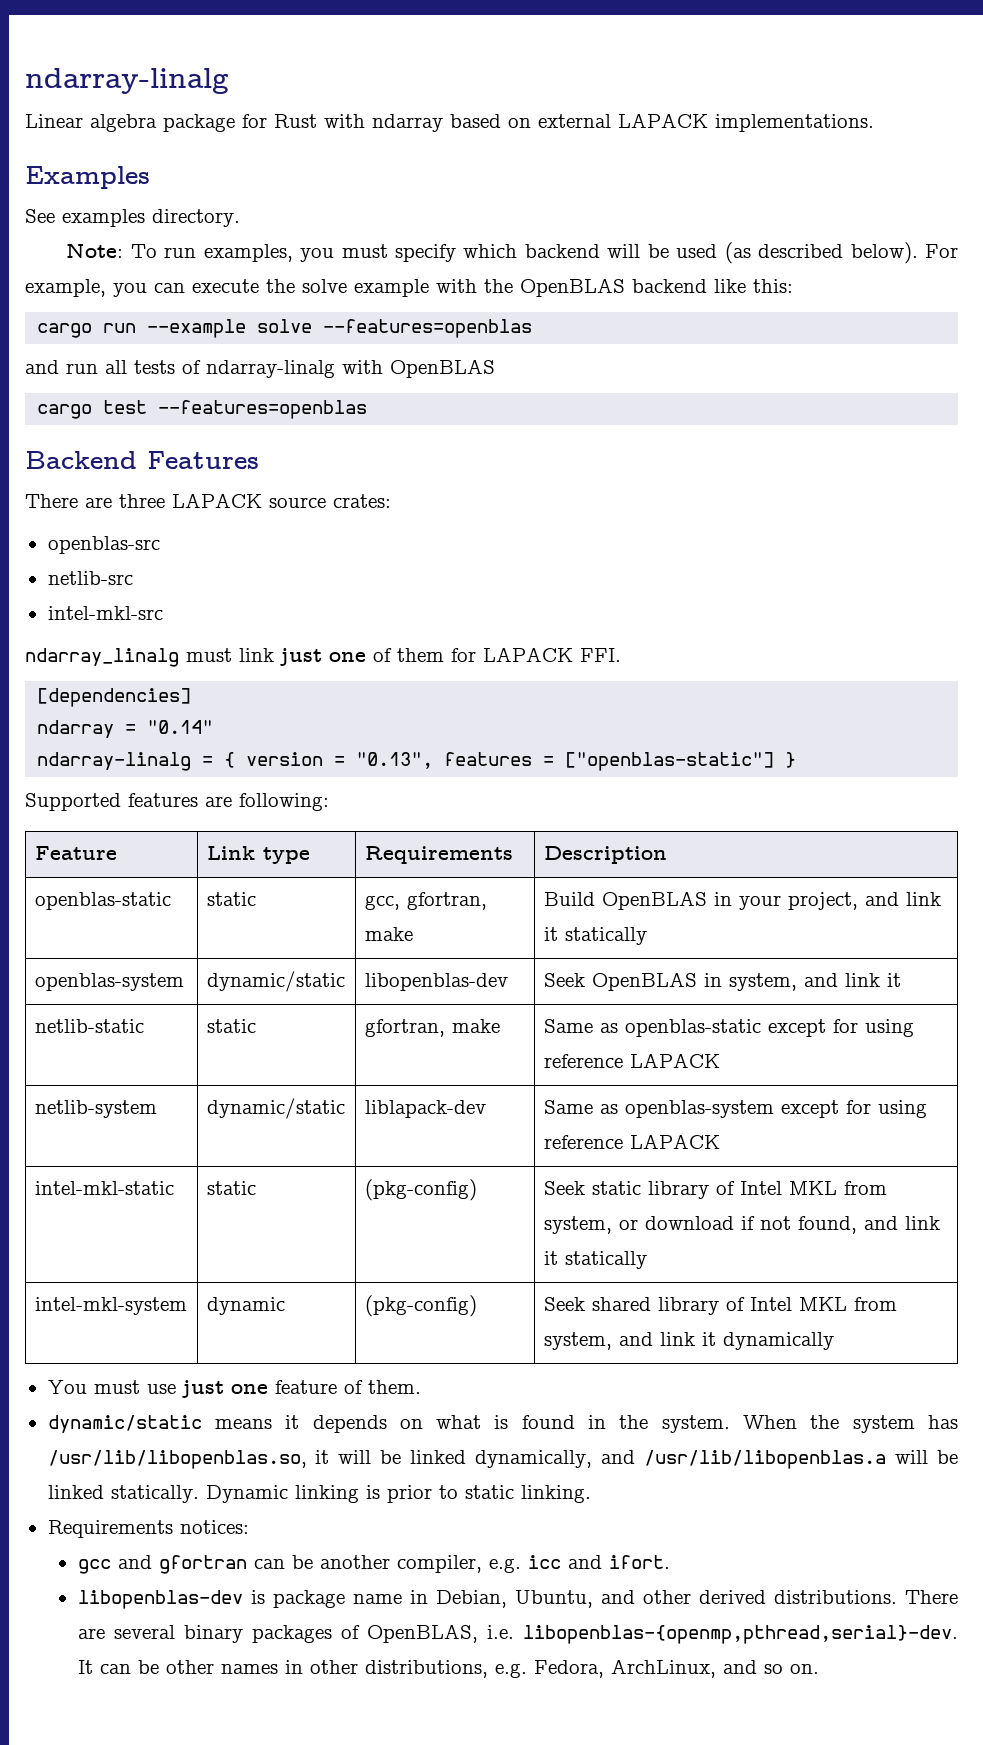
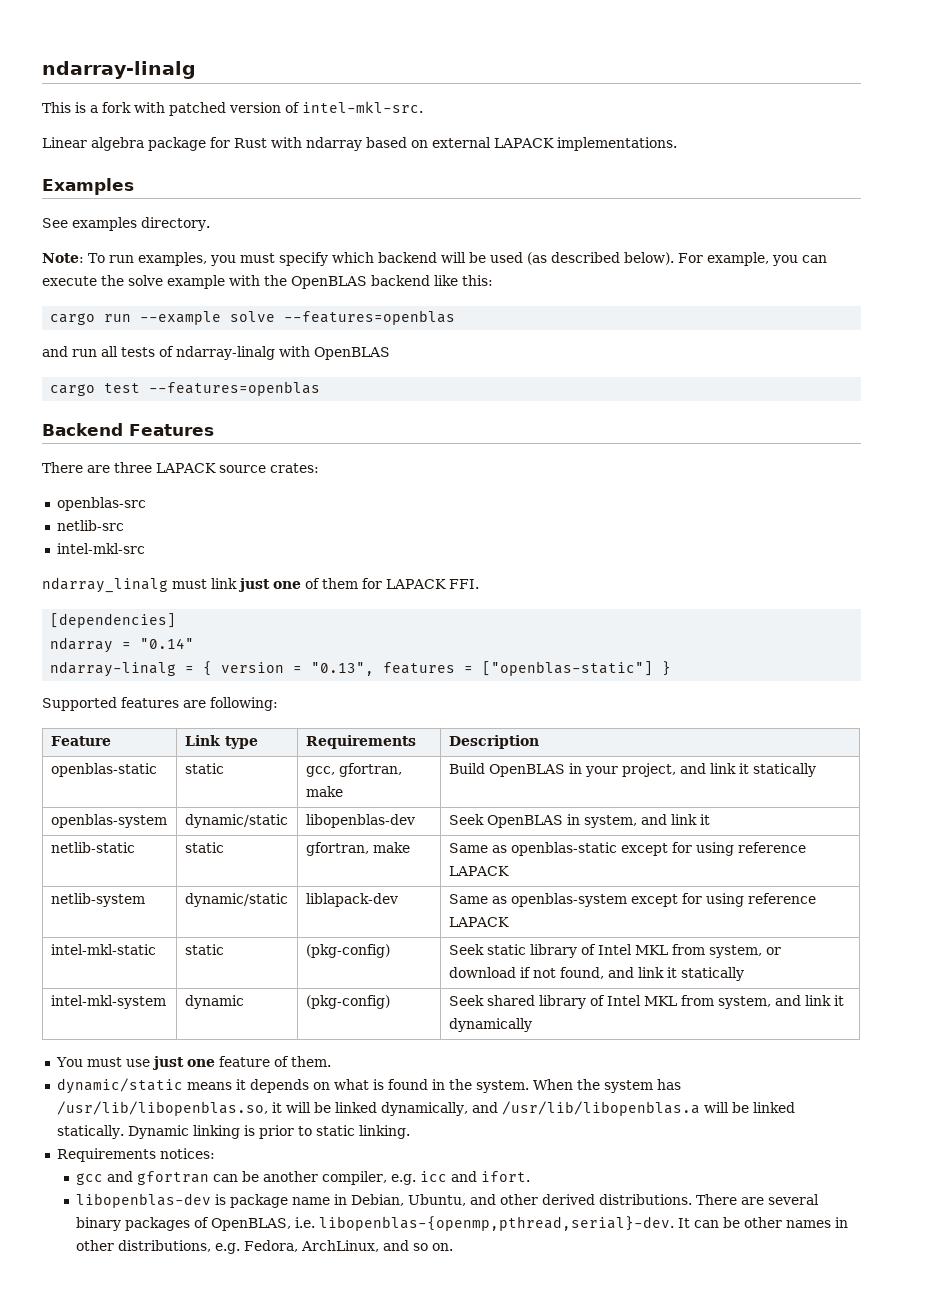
[25,68,229,94] ndarray-linalg -> [42,61,196,79] [42,101,423,116] ndarray-linalg // This is a fork with patched version of intel-mkl-src.

